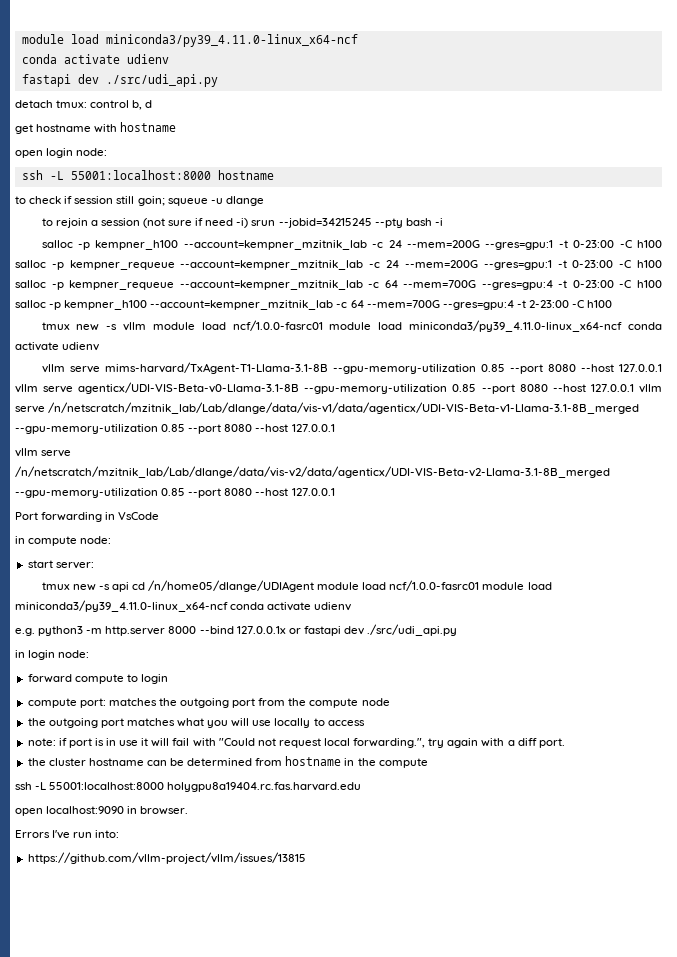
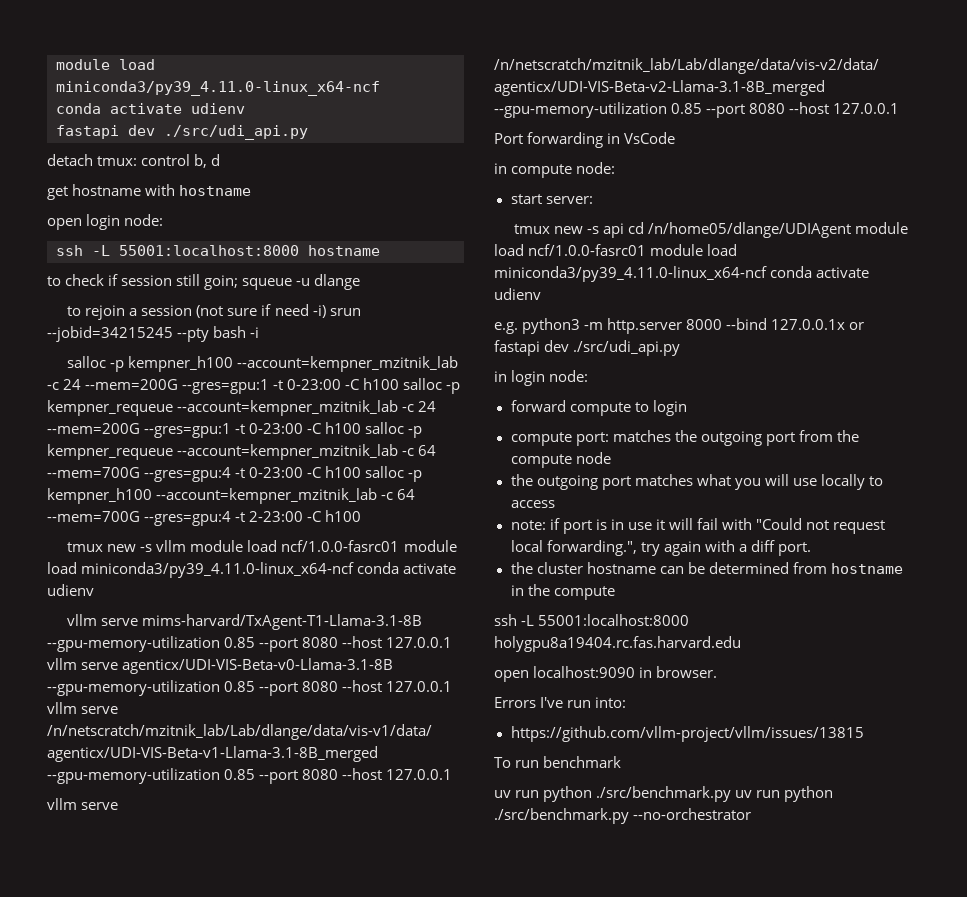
(306, 858) none -> [494,756,622,768] [494,786,834,802] [494,808,752,824] // To run benchmark // uv run python ./src/benchmark.py uv run python ./src/benchmark.py --no-orchestrator

